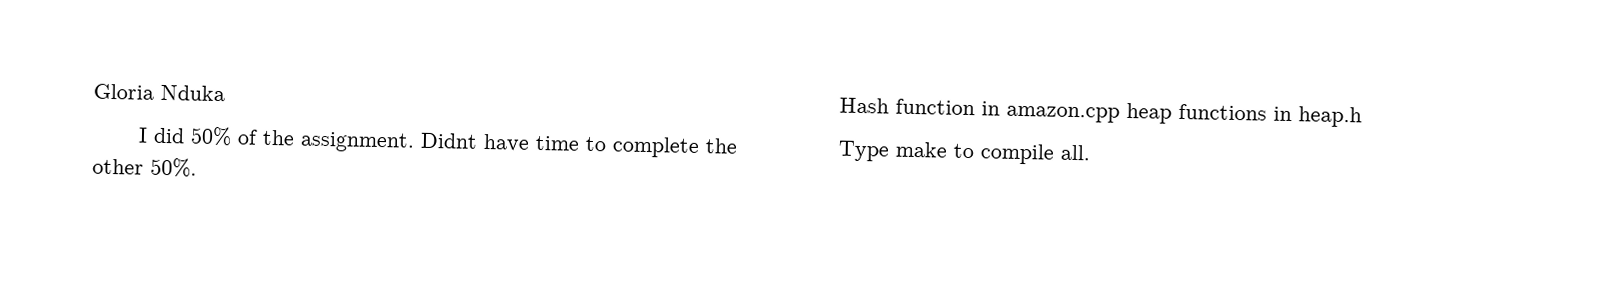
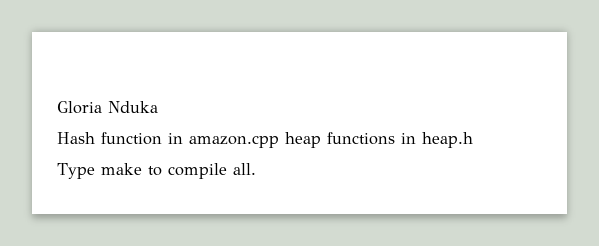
[137,126,738,158] [92,157,197,178] // I did 50% of the assignment. Didnt have time to complete the other 50%. -> (158, 107) none

